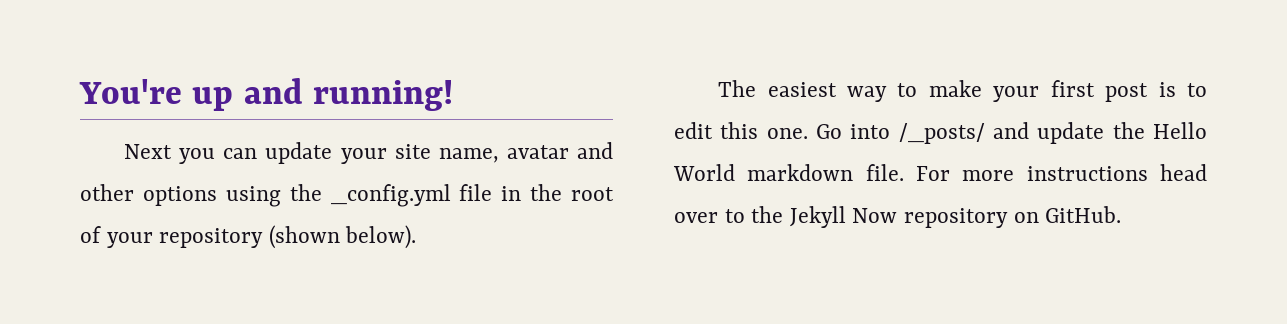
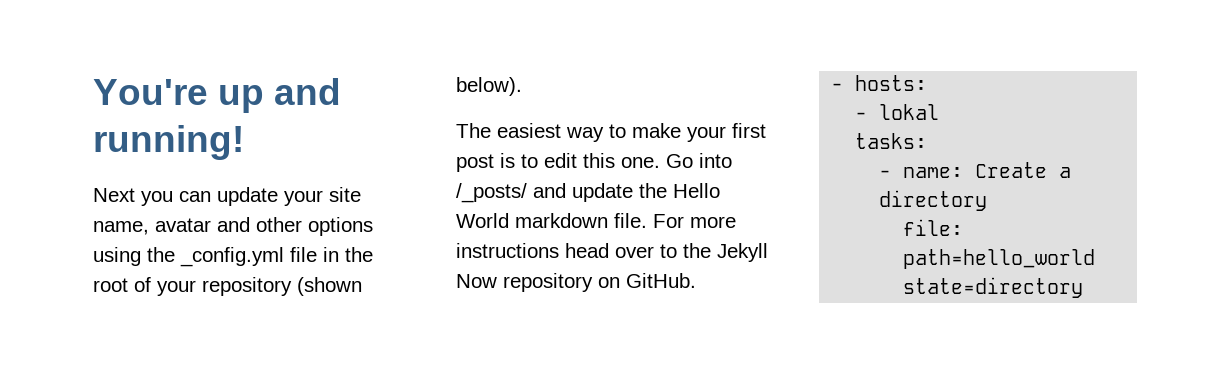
(1122, 214) none -> [831,75,928,91] [855,104,940,120] [855,133,928,149] [879,162,1072,178] [879,190,988,211] [903,219,964,236] [903,249,1096,269] [903,277,1084,298] // - hosts: // - lokal // tasks: // - name: Create a directory // file: path=hello_world state=directory

